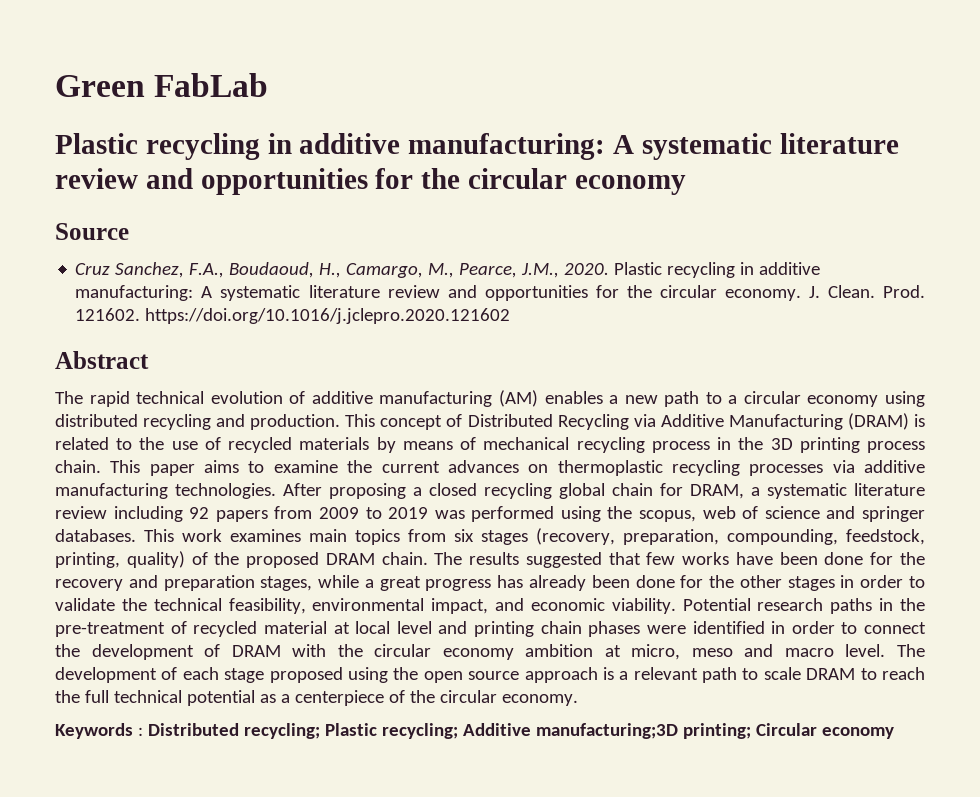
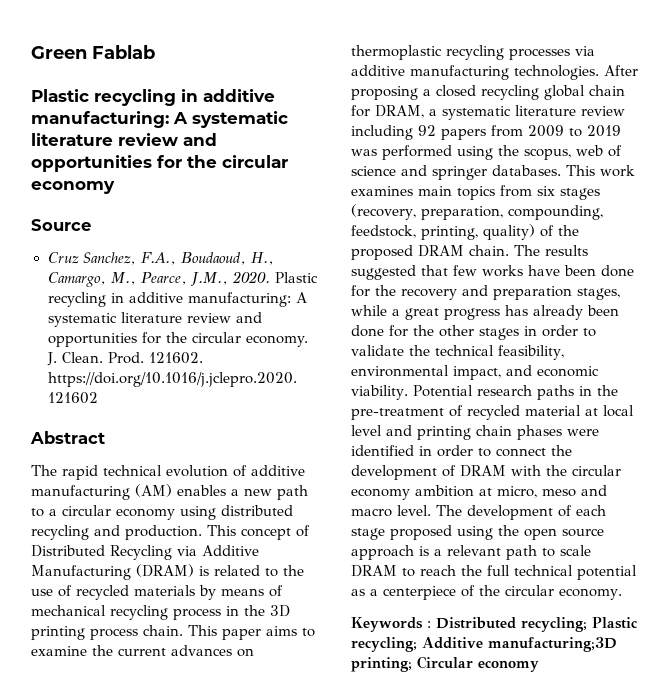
[154,73,269,97] FabLab -> [92,45,155,59] Fablab

